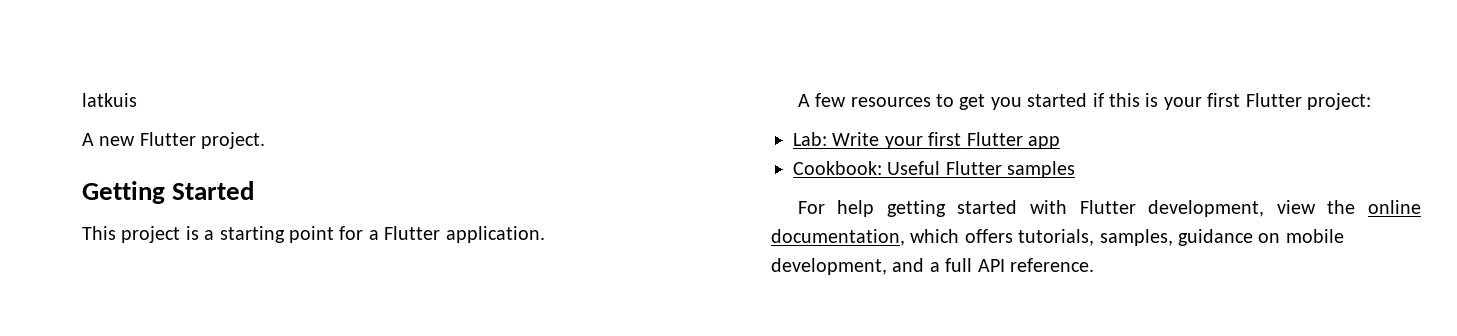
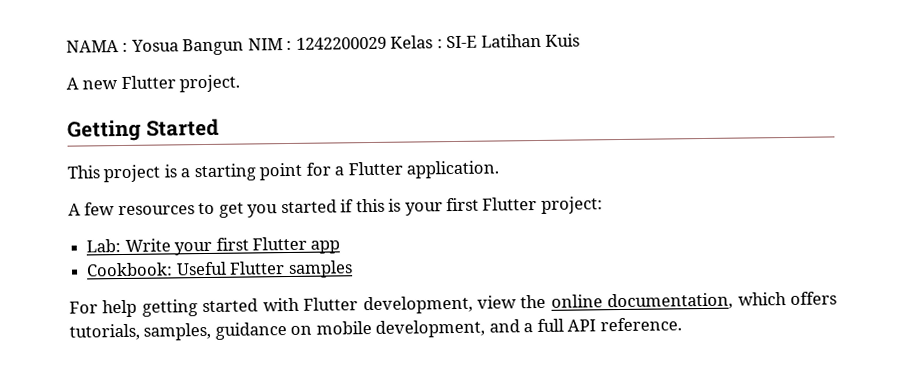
[82,93,137,107] latkuis -> [66,33,581,56] NAMA : Yosua Bangun NIM : 1242200029 Kelas : SI-E Latihan Kuis

